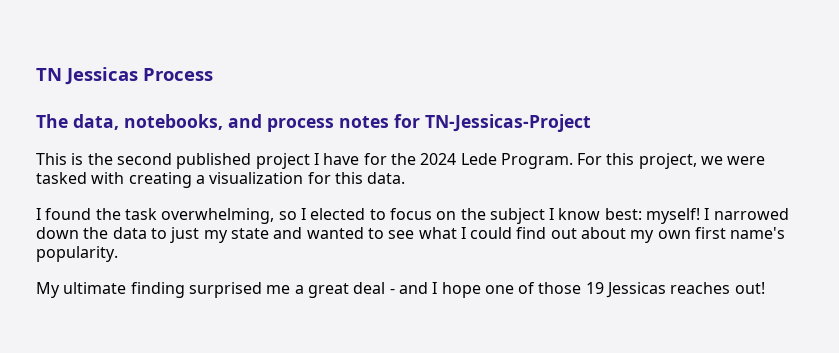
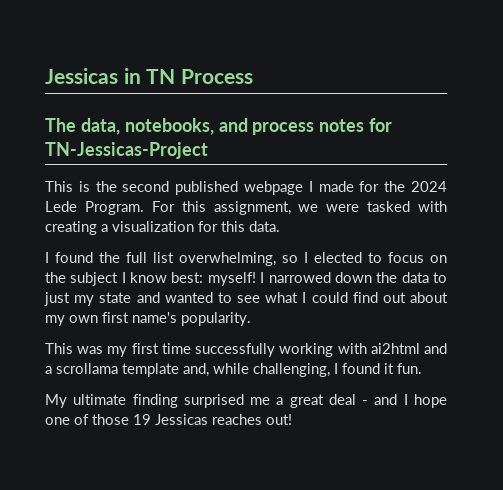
[36,67,138,85] TN Jessicas -> [45,68,176,84] Jessicas in TN
[255,153,360,169] project I have -> [244,181,354,195] webpage I made
[638,153,697,169] project, -> [213,201,291,215] assignment,
[124,208,157,220] task -> [126,252,174,263] full list
(118, 254) none -> [45,343,448,357] [45,363,422,377] // This was my first time successfully working with ai2html and a scrollama template and, while challenging, I found it fun.

